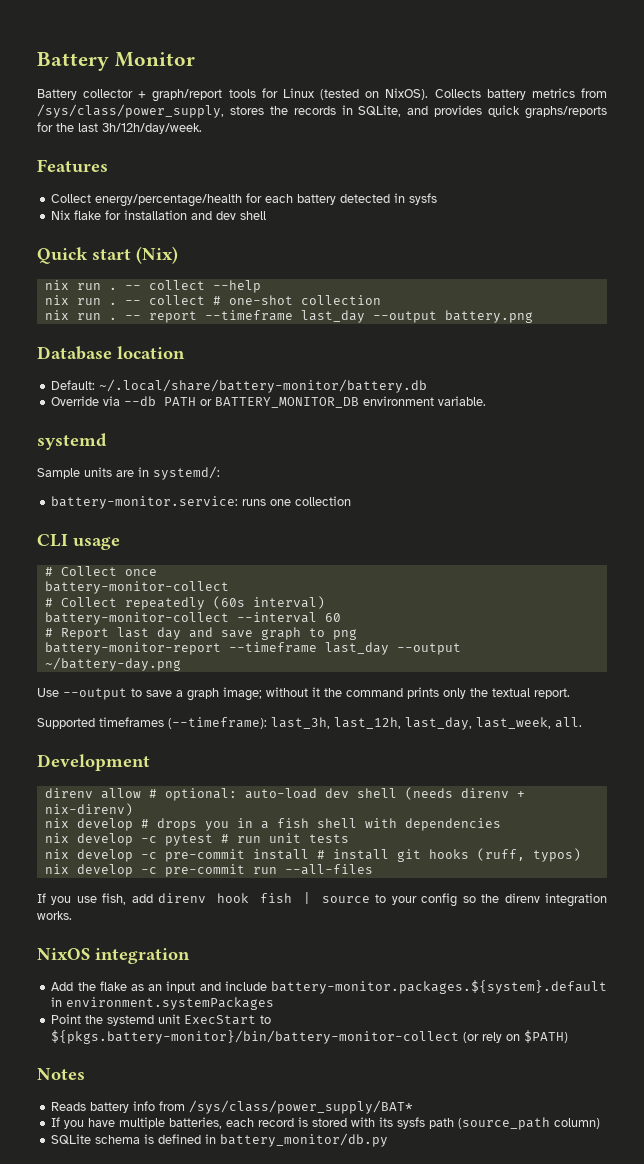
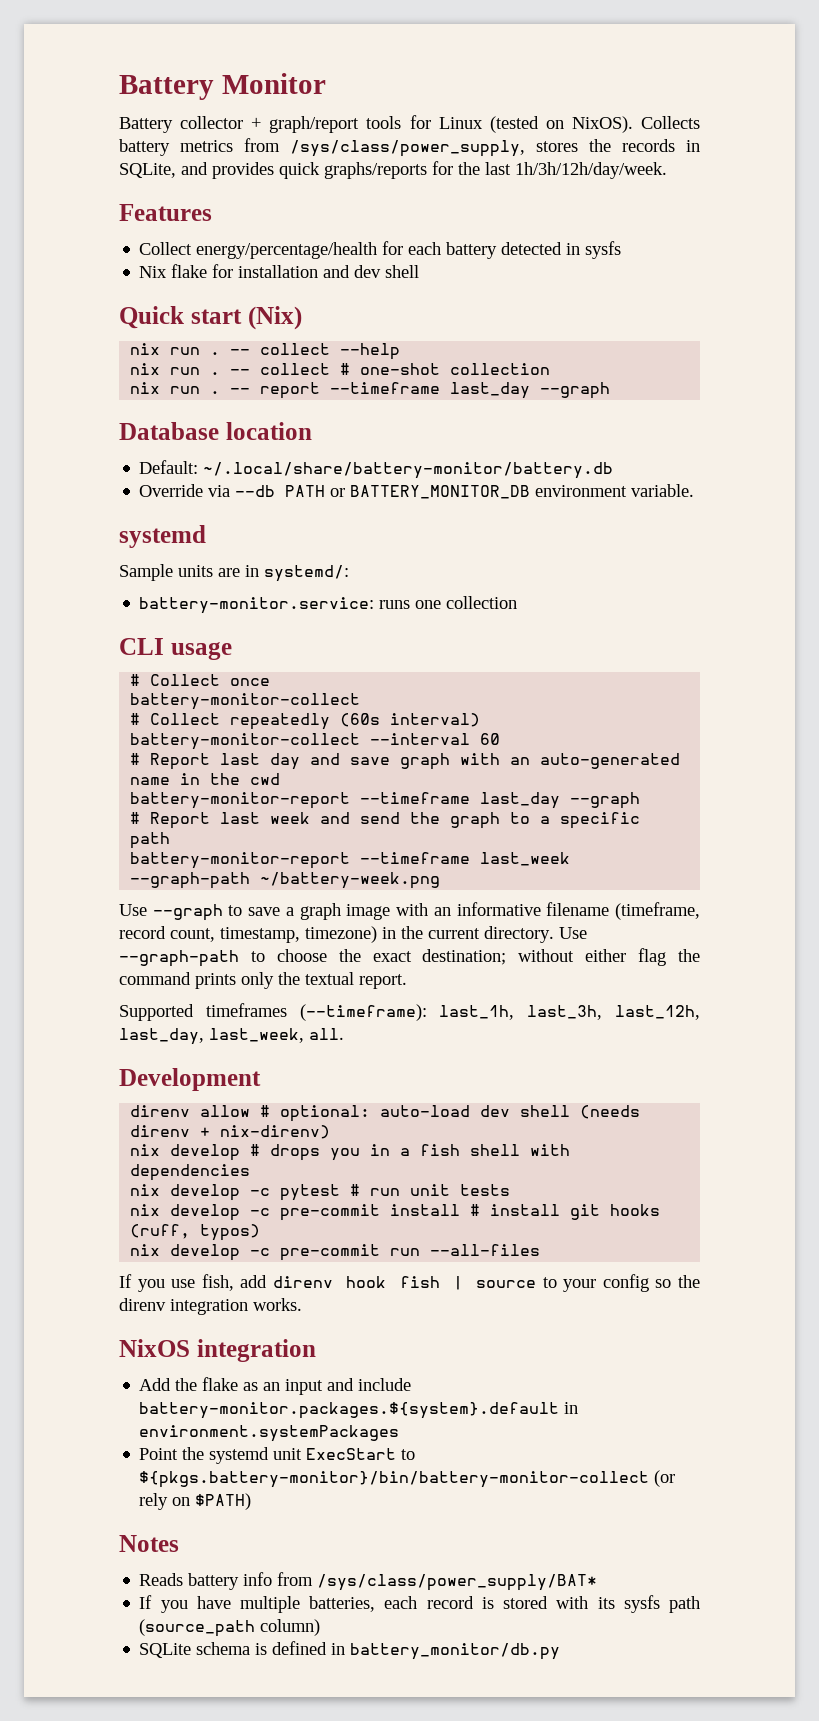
[102,123,202,134] 3h/12h/day/week. -> [515,162,667,179] 1h/3h/12h/day/week.
[372,310,533,323] --output battery.png -> [540,382,611,399] --graph
[308,628,357,640] [44,642,461,655] [44,657,181,671] [37,688,127,700] to png // battery-monitor-report --timeframe last_day --output ~/battery-day.png // Use --output -> [460,753,681,769] [130,773,281,785] [130,792,641,809] [130,812,641,829] [130,832,171,849] [130,852,571,869] [130,872,441,889] [119,904,223,921] with an auto-generated name in the cwd // battery-monitor-report --timeframe last_day --graph // # Report last week and send the graph to a specific path // battery-monitor-report --timeframe last_week --graph-path ~/battery-week.png // Use --graph
[223,687,320,701] image; without it -> [346,902,701,920] [119,926,587,943] [119,948,667,967] image with an informative filename (timeframe, record count, timestamp, timezone) in the current directory. Use --graph-path to choose the exact destination; without either flag
(267, 723) none -> [439,1005,515,1020] last_1h,

